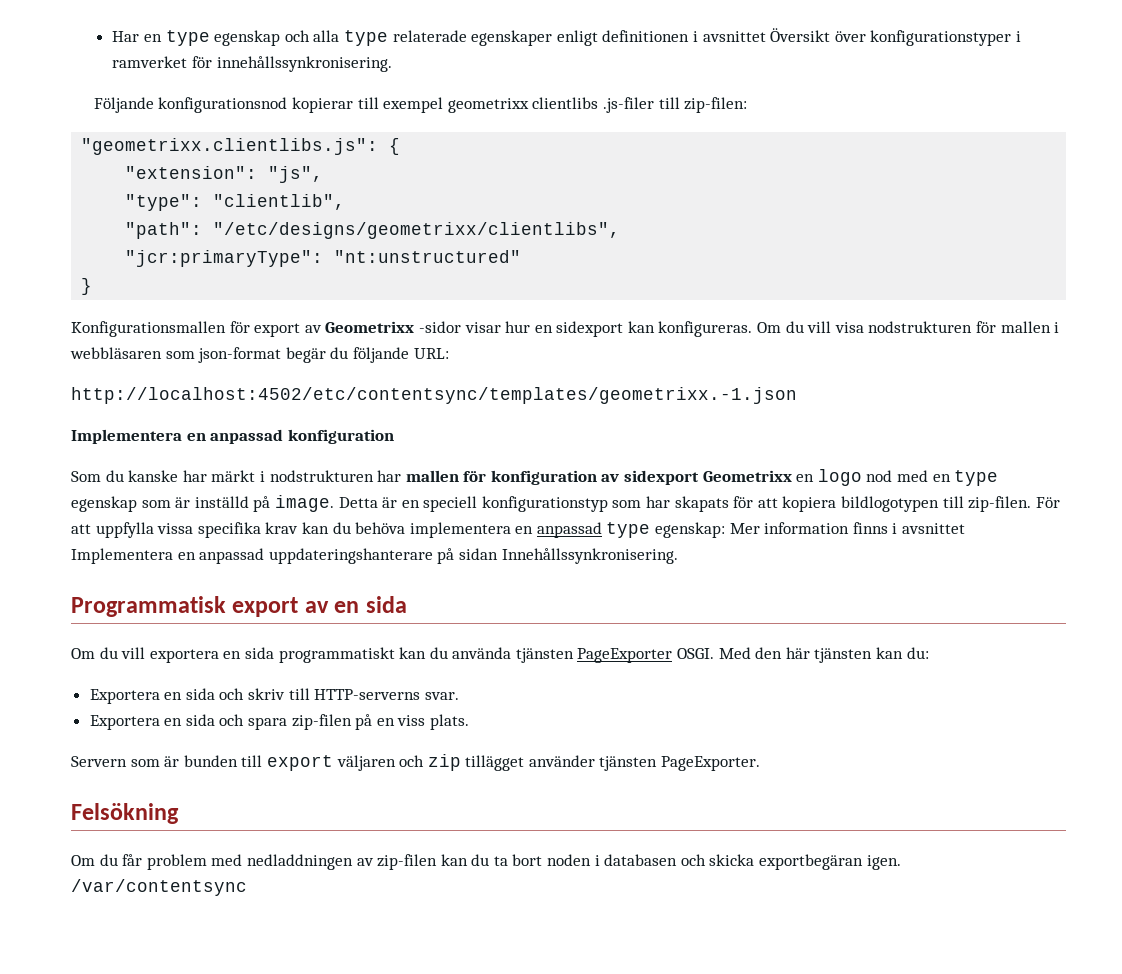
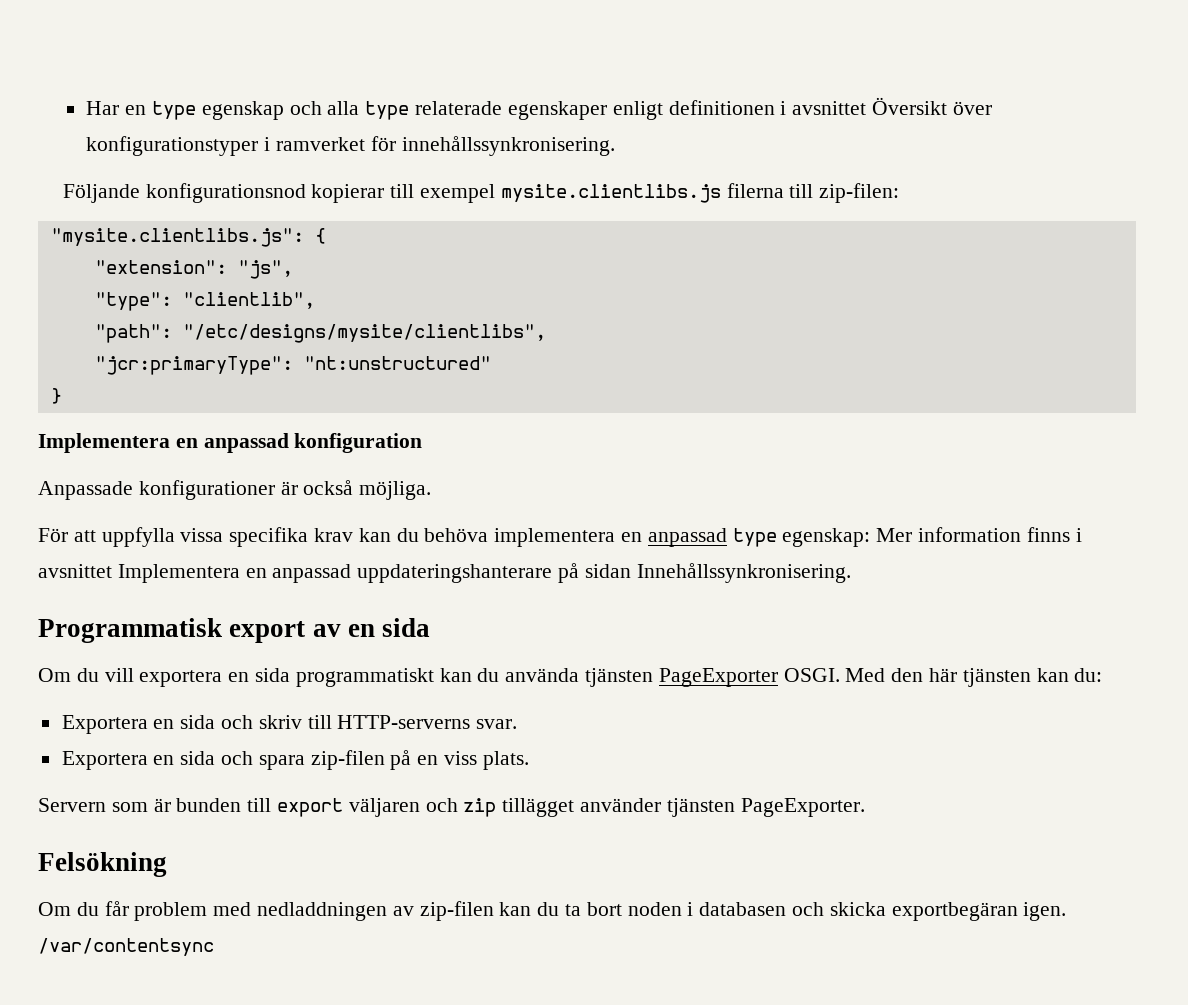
[447,97,654,113] geometrixx clientlibs .js-filer -> [500,183,784,203] mysite.clientlibs.js filerna
[81,138,379,155] "geometrixx.clientlibs.js": -> [50,228,304,247] "mysite.clientlibs.js":
[213,222,621,239] "/etc/designs/geometrixx/clientlibs", -> [182,324,546,343] "/etc/designs/mysite/clientlibs",
[71,321,1060,337] [70,347,449,363] [71,387,797,404] [71,429,394,444] [71,469,999,486] [71,495,1032,512] Konfigurationsmallen för export av Geometrixx -sidor visar hur en sidexport kan konfigureras. Om du vill visa nodstrukturen för mallen i webbläsaren som json-format begär du följande URL: // http://localhost:4502/etc/contentsync/templates/geometrixx.-1.json // Implementera en anpassad konfiguration // Som du kanske har märkt i nodstrukturen har mallen för konfiguration av sidexport Geometrixx en logo nod med en type egenskap som är inställd på image. Detta är en speciell konfigurationstyp som har skapats för att kopiera bildlogotypen till zip-filen. -> [38,433,423,453] [38,480,432,500] Implementera en anpassad konfiguration // Anpassade konfigurationer är också möjliga. //

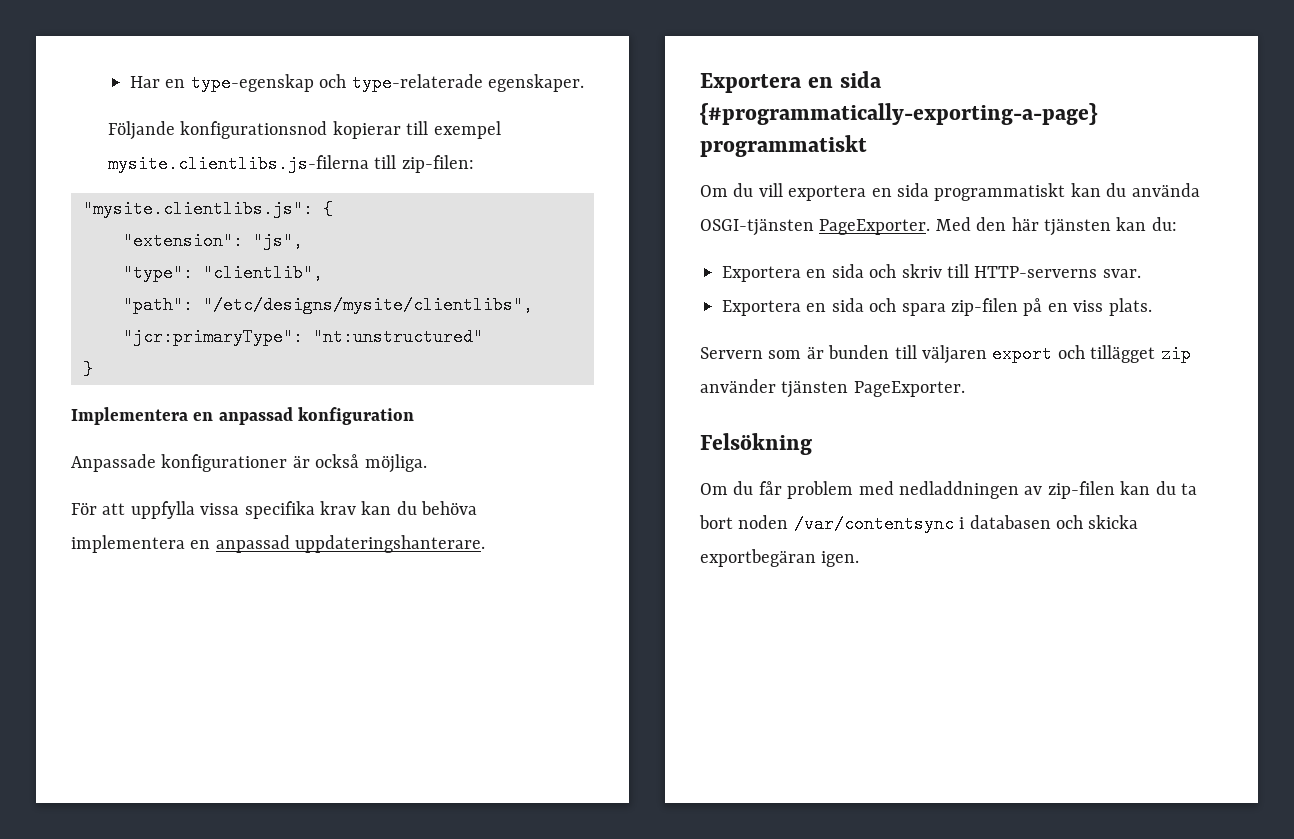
[152,97,992,120] [86,136,615,156] type egenskap och alla type relaterade egenskaper enligt definitionen i avsnittet Översikt över konfigurationstyper i ramverket för innehållssynkronisering. -> [190,74,584,92] type-egenskap och type-relaterade egenskaper.
[500,183,784,203] mysite.clientlibs.js filerna -> [107,155,369,173] mysite.clientlibs.js-filerna
[732,527,1082,547] [38,563,851,583] [38,618,431,643] type egenskap: Mer information finns i avsnittet Implementera en anpassad uppdateringshanterare på sidan Innehållssynkronisering. // Programmatisk export av en sida -> [295,535,486,553] [700,71,882,93] [700,103,1098,125] [700,135,867,157] uppdateringshanterare. // Exportera en sida {#programmatically-exporting-a-page} programmatiskt
[585,668,840,687] tjänsten PageExporter OSGI. -> [700,218,931,236] OSGI-tjänsten PageExporter.
[277,798,575,817] export väljaren och zip tillägget -> [922,345,1191,364] väljaren export och tillägget zip
(682, 909) none -> [793,515,954,533] /var/contentsync
[38,938,214,956] /var/contentsync -> (860, 559) none

